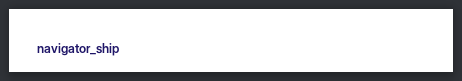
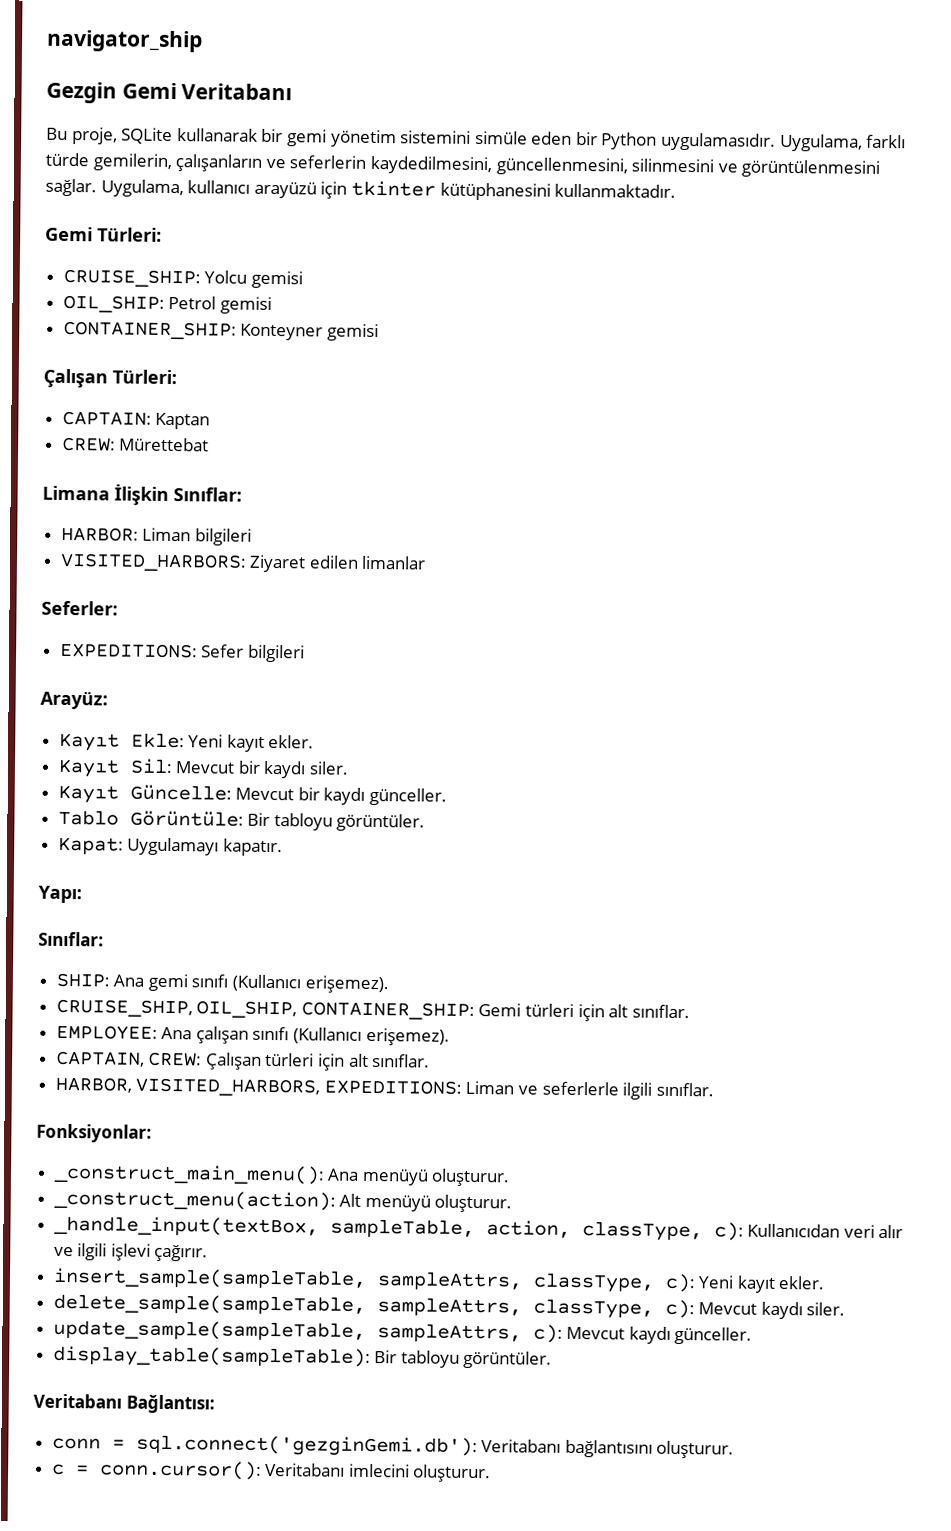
(119, 49) none -> [46,81,293,104] [46,127,907,152] [45,152,881,178] [45,178,677,201] [45,226,162,242] [62,268,303,289] [62,294,272,314] [62,320,379,342] [43,368,177,389] [61,410,211,430] [61,436,210,452] [42,483,242,506] [60,526,252,546] [59,552,427,573] [41,600,118,616] [59,642,305,663] [40,690,108,710] [58,732,315,752] [57,758,350,779] [57,784,448,806] [57,809,426,832] [57,836,283,857] [38,885,82,904] [38,931,104,947] [55,972,389,994] [55,998,690,1022] [55,1024,450,1046] [55,1050,431,1071] [54,1076,714,1100] [36,1123,152,1143] [52,1163,511,1187] [52,1189,513,1213] [52,1215,904,1242] [53,1243,209,1262] [52,1267,826,1293] [52,1293,846,1320] [52,1319,753,1345] [52,1345,553,1369] [33,1393,215,1414] [51,1434,735,1459] [51,1460,492,1483] // Gezgin Gemi Veritabanı // Bu proje, SQLite kullanarak bir gemi yönetim sistemini simüle eden bir Python uygulamasıdır. Uygulama, farklı türde gemilerin, çalışanların ve seferlerin kaydedilmesini, güncellenmesini, silinmesini ve görüntülenmesini sağlar. Uygulama, kullanıcı arayüzü için tkinter kütüphanesini kullanmaktadır. // Gemi Türleri: // CRUISE_SHIP: Yolcu gemisi // OIL_SHIP: Petrol gemisi // CONTAINER_SHIP: Konteyner gemisi // Çalışan Türleri: // CAPTAIN: Kaptan // CREW: Mürettebat // Limana İlişkin Sınıflar: // HARBOR: Liman bilgileri // VISITED_HARBORS: Ziyaret edilen limanlar // Seferler: // EXPEDITIONS: Sefer bilgileri // Arayüz: // Kayıt Ekle: Yeni kayıt ekler. // Kayıt Sil: Mevcut bir kaydı siler. // Kayıt Güncelle: Mevcut bir kaydı günceller. // Tablo Görüntüle: Bir tabloyu görüntüler. // Kapat: Uygulamayı kapatır. // Yapı: // Sınıflar: // SHIP: Ana gemi sınıfı (Kullanıcı erişemez). // CRUISE_SHIP, OIL_SHIP, CONTAINER_SHIP: Gemi türleri için alt sınıflar. // EMPLOYEE: Ana çalışan sınıfı (Kullanıcı erişemez). // CAPTAIN, CREW: Çalışan türleri için alt sınıflar. // HARBOR, VISITED_HARBORS, EXPEDITIONS: Liman ve seferlerle ilgili sınıflar. // Fonksiyonlar: // _construct_main_menu(): Ana menüyü oluşturur. // _construct_menu(action): Alt menüyü oluşturur. // _handle_input(textBox, sampleTable, action, classType, c): Kullanıcıdan veri alır ve ilgili işlevi çağırır. // insert_sample(sampleTable, sampleAttrs, classType, c): Yeni kayıt ekler. // delete_sample(sampleTable, sampleAttrs, classType, c): Mevcut kaydı siler. // update_sample(sampleTable, sampleAttrs, c): Mevcut kaydı günceller. // display_table(sampleTable): Bir tabloyu görüntüler. // Veritabanı Bağlantısı: // conn = sql.connect('gezginGemi.db'): Veritabanı bağlantısını oluşturur. // c = conn.cursor(): Veritabanı imlecini oluşturur.

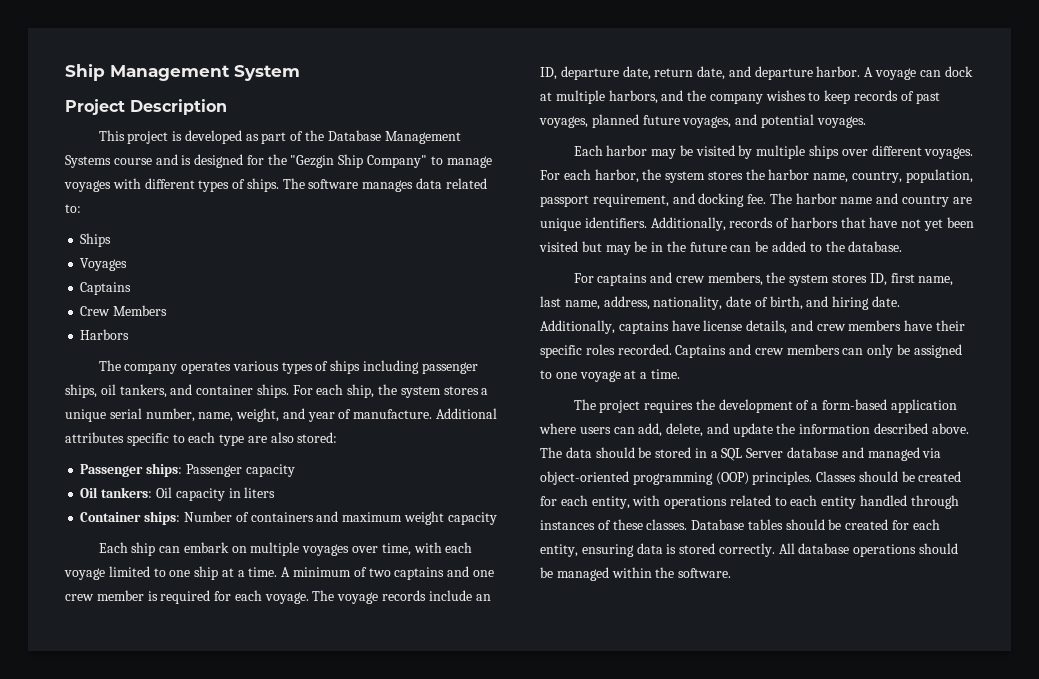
[46,29,203,53] [46,81,293,104] [46,127,907,152] [45,152,881,178] [45,178,677,201] [45,226,162,242] [62,268,303,289] [62,294,272,314] [62,320,379,342] [43,368,177,389] [61,410,211,430] [61,436,210,452] [42,483,242,506] [60,526,252,546] [59,552,427,573] [41,600,118,616] [59,642,305,663] [40,690,108,710] [58,732,315,752] [57,758,350,779] [57,784,448,806] [57,809,426,832] [57,836,283,857] [38,885,82,904] [38,931,104,947] [55,972,389,994] [55,998,690,1022] [55,1024,450,1046] [55,1050,431,1071] [54,1076,714,1100] [36,1123,152,1143] [52,1163,511,1187] [52,1189,513,1213] [52,1215,904,1242] [53,1243,209,1262] [52,1267,826,1293] [52,1293,846,1320] [52,1319,753,1345] [52,1345,553,1369] [33,1393,215,1414] [51,1434,735,1459] [51,1460,492,1483] navigator_ship // Gezgin Gemi Veritabanı // Bu proje, SQLite kullanarak bir gemi yönetim sistemini simüle eden bir Python uygulamasıdır. Uygulama, farklı türde gemilerin, çalışanların ve seferlerin kaydedilmesini, güncellenmesini, silinmesini ve görüntülenmesini sağlar. Uygulama, kullanıcı arayüzü için tkinter kütüphanesini kullanmaktadır. // Gemi Türleri: // CRUISE_SHIP: Yolcu gemisi // OIL_SHIP: Petrol gemisi // CONTAINER_SHIP: Konteyner gemisi // Çalışan Türleri: // CAPTAIN: Kaptan // CREW: Mürettebat // Limana İlişkin Sınıflar: // HARBOR: Liman bilgileri // VISITED_HARBORS: Ziyaret edilen limanlar // Seferler: // EXPEDITIONS: Sefer bilgileri // Arayüz: // Kayıt Ekle: Yeni kayıt ekler. // Kayıt Sil: Mevcut bir kaydı siler. // Kayıt Güncelle: Mevcut bir kaydı günceller. // Tablo Görüntüle: Bir tabloyu görüntüler. // Kapat: Uygulamayı kapatır. // Yapı: // Sınıflar: // SHIP: Ana gemi sınıfı (Kullanıcı erişemez). // CRUISE_SHIP, OIL_SHIP, CONTAINER_SHIP: Gemi türleri için alt sınıflar. // EMPLOYEE: Ana çalışan sınıfı (Kullanıcı erişemez). // CAPTAIN, CREW: Çalışan türleri için alt sınıflar. // HARBOR, VISITED_HARBORS, EXPEDITIONS: Liman ve seferlerle ilgili sınıflar. // Fonksiyonlar: // _construct_main_menu(): Ana menüyü oluşturur. // _construct_menu(action): Alt menüyü oluşturur. // _handle_input(textBox, sampleTable, action, classType, c): Kullanıcıdan veri alır ve ilgili işlevi çağırır. // insert_sample(sampleTable, sampleAttrs, classType, c): Yeni kayıt ekler. // delete_sample(sampleTable, sampleAttrs, classType, c): Mevcut kaydı siler. // update_sample(sampleTable, sampleAttrs, c): Mevcut kaydı günceller. // display_table(sampleTable): Bir tabloyu görüntüler. // Veritabanı Bağlantısı: // conn = sql.connect('gezginGemi.db'): Veritabanı bağlantısını oluşturur. // c = conn.cursor(): Veritabanı imlecini oluşturur. -> [65,64,300,81] [65,99,227,115] [98,130,461,144] [65,154,492,168] [64,178,487,192] [65,204,81,213] [80,233,112,247] [80,258,128,271] [80,282,132,295] [80,305,168,316] [80,329,130,340] [98,360,478,374] [65,384,489,398] [65,408,498,422] [65,432,338,446] [80,463,295,477] [80,487,276,501] [80,511,497,525] [98,542,473,556] [64,566,494,580] [65,590,491,604] [540,66,973,80] [540,90,940,104] [539,114,866,128] [573,145,974,159] [540,169,973,183] [540,193,972,207] [540,217,974,231] [539,241,903,255] [573,272,954,286] [540,296,901,310] [540,320,966,334] [540,344,962,358] [540,369,680,382] [573,399,957,413] [539,423,969,437] [540,447,942,461] [540,471,962,485] [540,495,959,509] [540,519,940,530] [540,543,959,557] [540,567,732,581] Ship Management System // Project Description // This project is developed as part of the Database Management Systems course and is designed for the "Gezgin Ship Company" to manage voyages with different types of ships. The software manages data related to: // Ships // Voyages // Captains // Crew Members // Harbors // The company operates various types of ships including passenger ships, oil tankers, and container ships. For each ship, the system stores a unique serial number, name, weight, and year of manufacture. Additional attributes specific to each type are also stored: // Passenger ships: Passenger capacity // Oil tankers: Oil capacity in liters // Container ships: Number of containers and maximum weight capacity // Each ship can embark on multiple voyages over time, with each voyage limited to one ship at a time. A minimum of two captains and one crew member is required for each voyage. The voyage records include an ID, departure date, return date, and departure harbor. A voyage can dock at multiple harbors, and the company wishes to keep records of past voyages, planned future voyages, and potential voyages. // Each harbor may be visited by multiple ships over different voyages. For each harbor, the system stores the harbor name, country, population, passport requirement, and docking fee. The harbor name and country are unique identifiers. Additionally, records of harbors that have not yet been visited but may be in the future can be added to the database. // For captains and crew members, the system stores ID, first name, last name, address, nationality, date of birth, and hiring date. Additionally, captains have license details, and crew members have their specific roles recorded. Captains and crew members can only be assigned to one voyage at a time. // The project requires the development of a form-based application where users can add, delete, and update the information described above. The data should be stored in a SQL Server database and managed via object-oriented programming (OOP) principles. Classes should be created for each entity, with operations related to each entity handled through instances of these classes. Database tables should be created for each entity, ensuring data is stored correctly. All database operations should be managed within the software.

